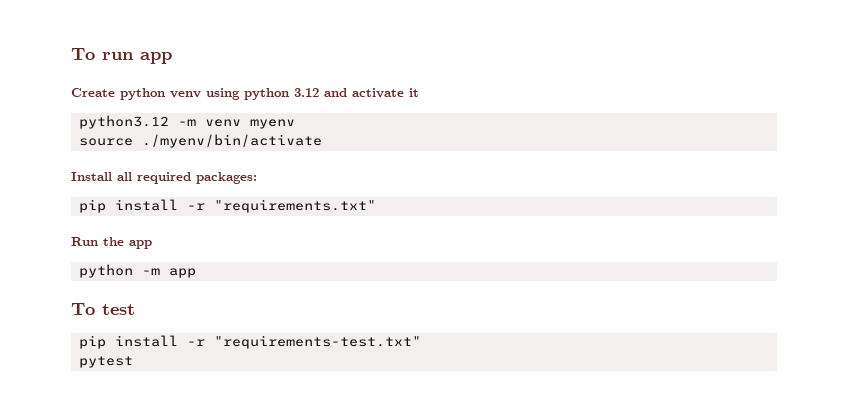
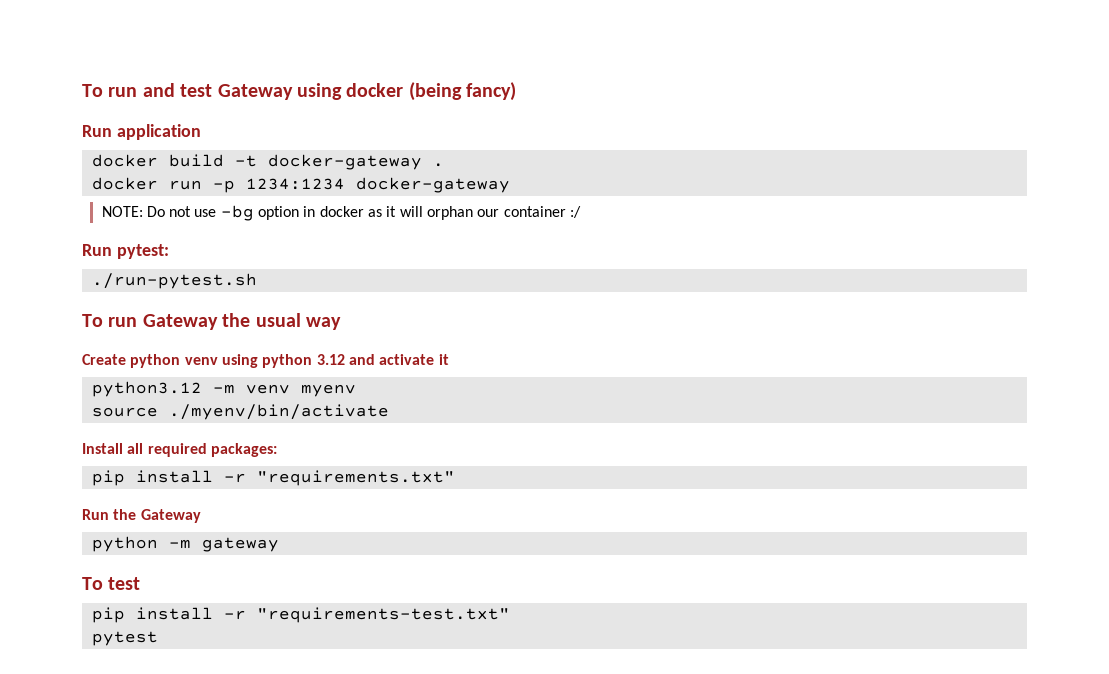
[71,48,172,64] To run app -> [82,82,517,101] [82,124,201,140] [91,154,444,170] [91,177,510,193] [101,205,581,221] [82,244,169,259] [91,273,257,289] [82,313,341,330] To run and test Gateway using docker (being fancy) // Run application // docker build -t docker-gateway . // docker run -p 1234:1234 docker-gateway // NOTE: Do not use -bg option in docker as it will orphan our container :/ // Run pytest: // ./run-pytest.sh // To run Gateway the usual way
[129,240,152,249] app -> [140,509,201,523] Gateway
[168,268,196,278] app -> [201,537,279,552] gateway

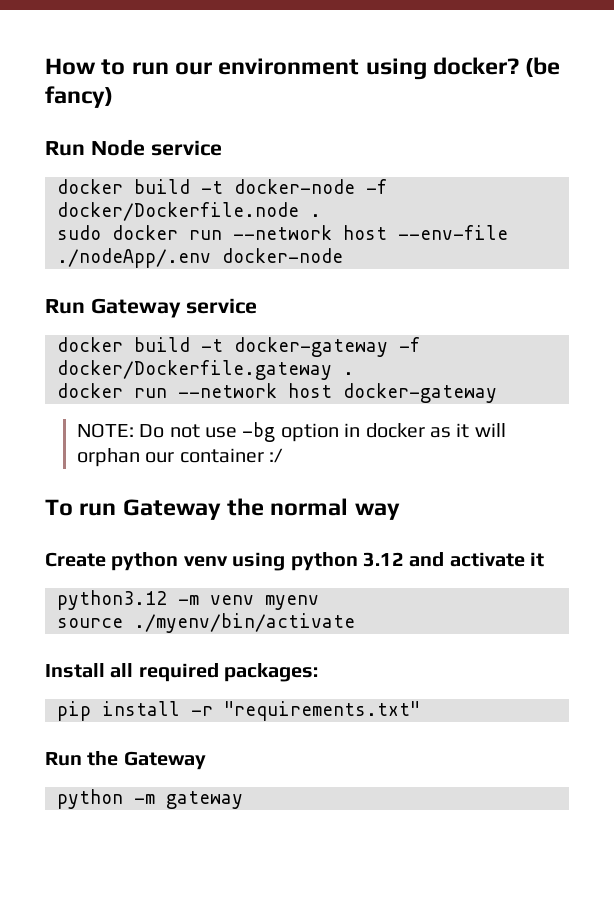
[82,82,517,101] [82,124,201,140] To run and test Gateway using docker (being fancy) // Run application -> [45,57,561,80] [45,86,113,108] [45,139,222,156] [57,179,387,194] [57,202,321,221] [57,225,508,240] [57,248,343,268] [45,298,257,318] How to run our environment using docker? (be fancy) // Run Node service // docker build -t docker-node -f docker/Dockerfile.node . // sudo docker run --network host --env-file ./nodeApp/.env docker-node // Run Gateway service
(422, 162) none -> [399,337,420,352] [57,360,332,380] -f docker/Dockerfile.gateway
[212,178,345,193] -p 1234:1234 -> [178,383,332,398] --network host
[82,244,169,259] [91,273,257,289] // Run pytest: // ./run-pytest.sh -> (283, 455) none
[255,313,301,327] usual -> [270,498,349,516] normal
[82,577,141,590] [91,607,510,623] [91,631,158,646] // To test // pip install -r "requirements-test.txt" // pytest -> (243, 800) none

